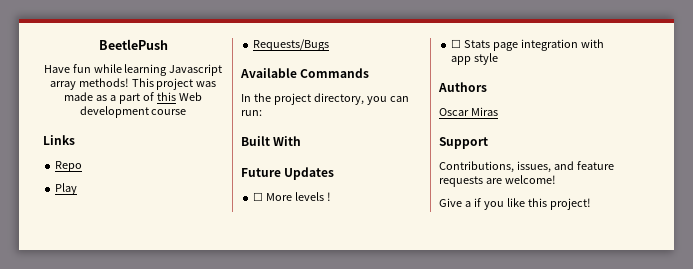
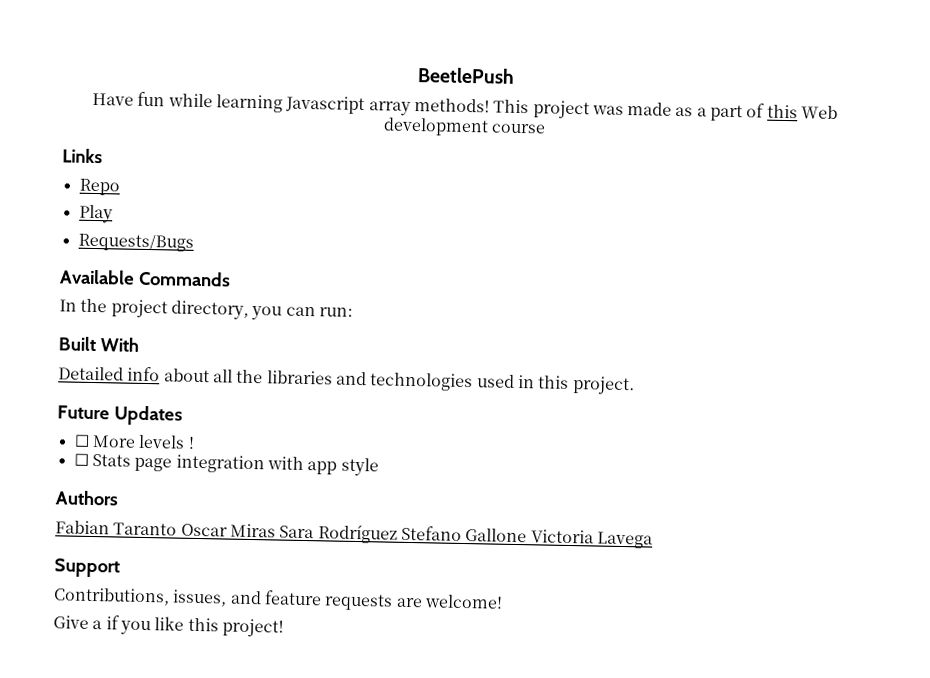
(302, 141) none -> [58,366,635,396] // Detailed info about all the libraries and technologies used in this project.
(487, 87) none -> [55,520,178,536] Fabian Taranto
(498, 111) none -> [279,524,653,549] Sara Rodríguez Stefano Gallone Victoria Lavega

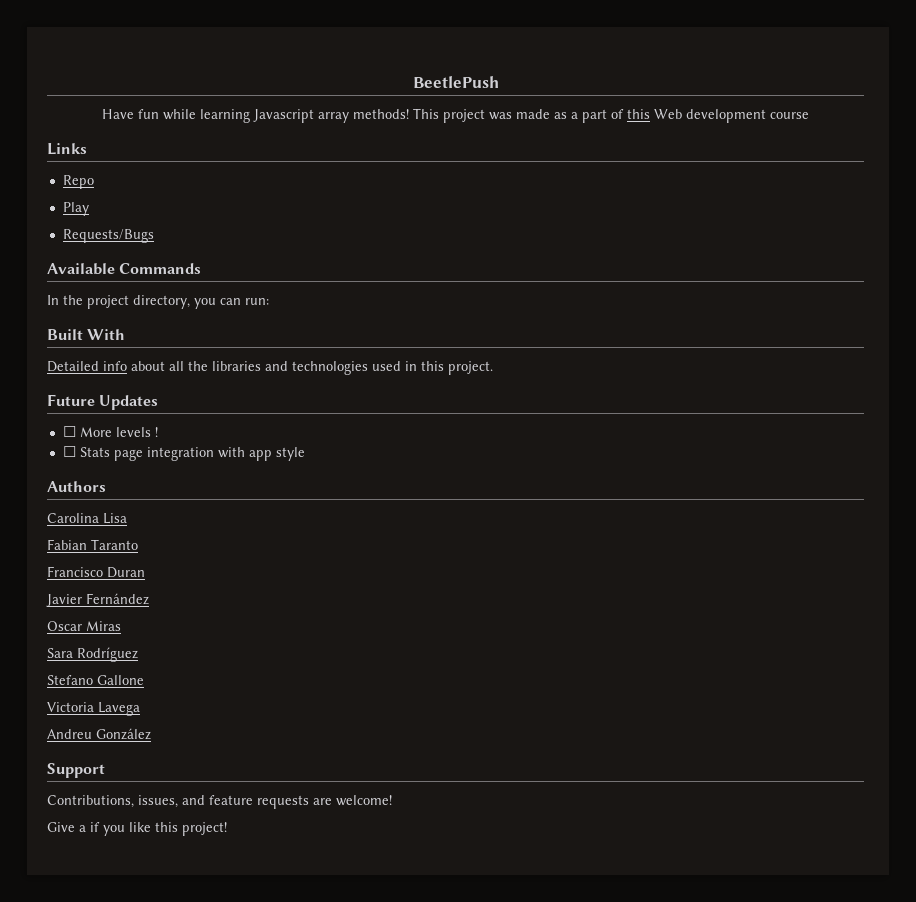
(119, 498) none -> [47,513,127,524] // Carolina Lisa
(178, 529) none -> [47,566,145,578] [46,593,149,607] // Francisco Duran // Javier Fernández //
(276, 530) none -> (121, 626) //
(398, 534) none -> (138, 654) //
(528, 535) none -> (144, 680) //
(653, 540) none -> [47,728,151,740] // Andreu González

